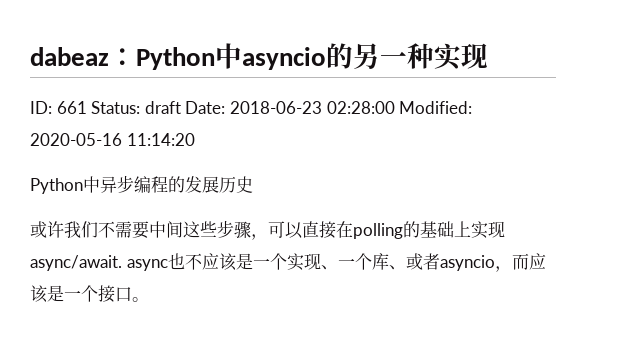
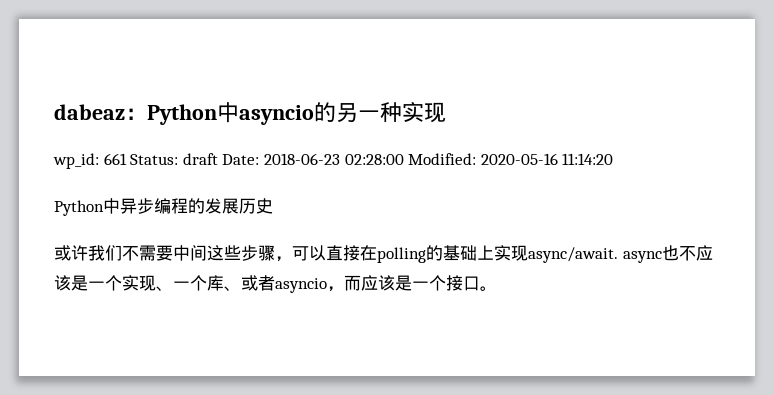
[30,101,52,114] ID: -> [53,153,99,169] wp_id:

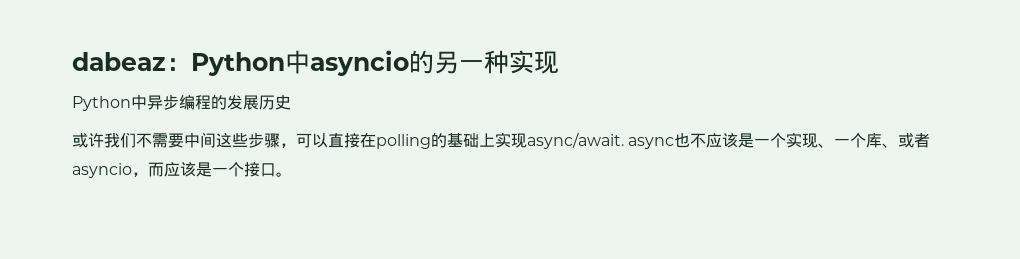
[53,153,614,169] // wp_id: 661 Status: draft Date: 2018-06-23 02:28:00 Modified: 2020-05-16 11:14:20 -> (559, 62) none

